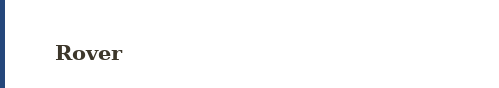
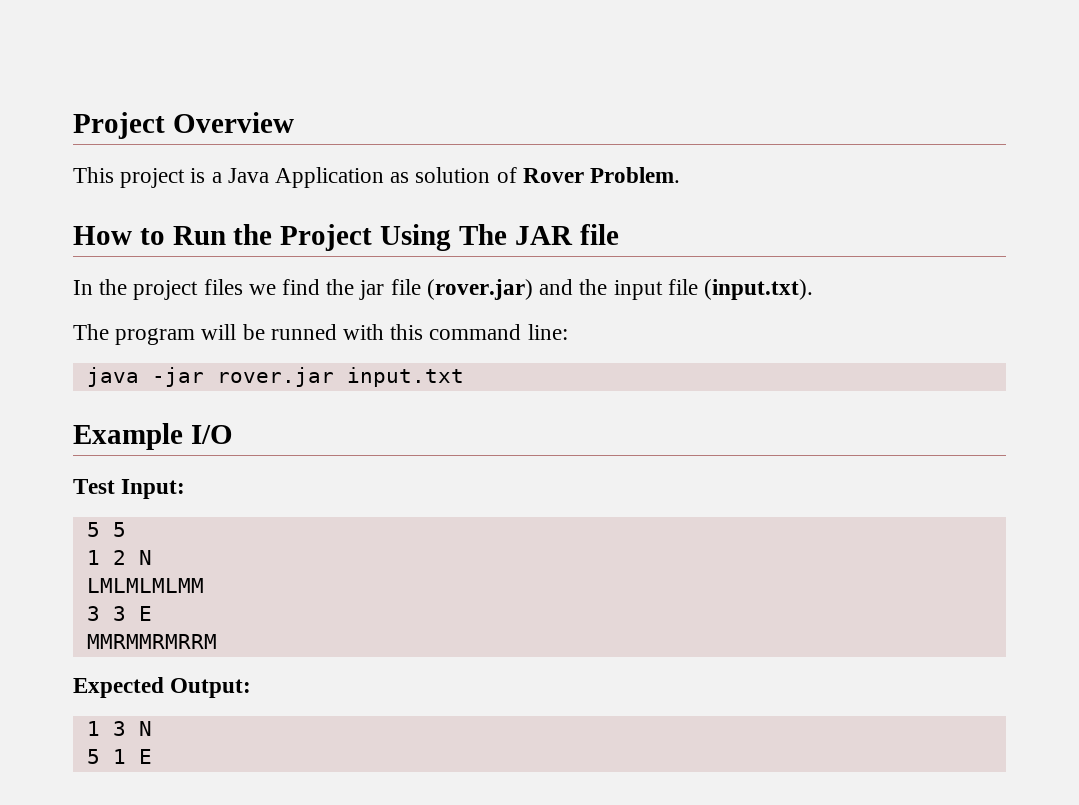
[55,45,123,60] Rover -> [73,112,294,139] [73,167,681,188] [73,224,619,251] [73,279,813,300] [73,324,568,345] [86,367,464,387] [73,423,233,450] [73,479,186,499] [86,522,126,537] [86,550,152,565] [86,578,204,593] [86,606,152,621] [86,634,217,649] [73,677,252,698] [86,721,152,736] [86,749,152,764] Project Overview // This project is a Java Application as solution of Rover Problem. // How to Run the Project Using The JAR file // In the project files we find the jar file (rover.jar) and the input file (input.txt). // The program will be runned with this command line: // java -jar rover.jar input.txt // Example I/O // Test Input: // 5 5 // 1 2 N // LMLMLMLMM // 3 3 E // MMRMMRMRRM // Expected Output: // 1 3 N // 5 1 E

